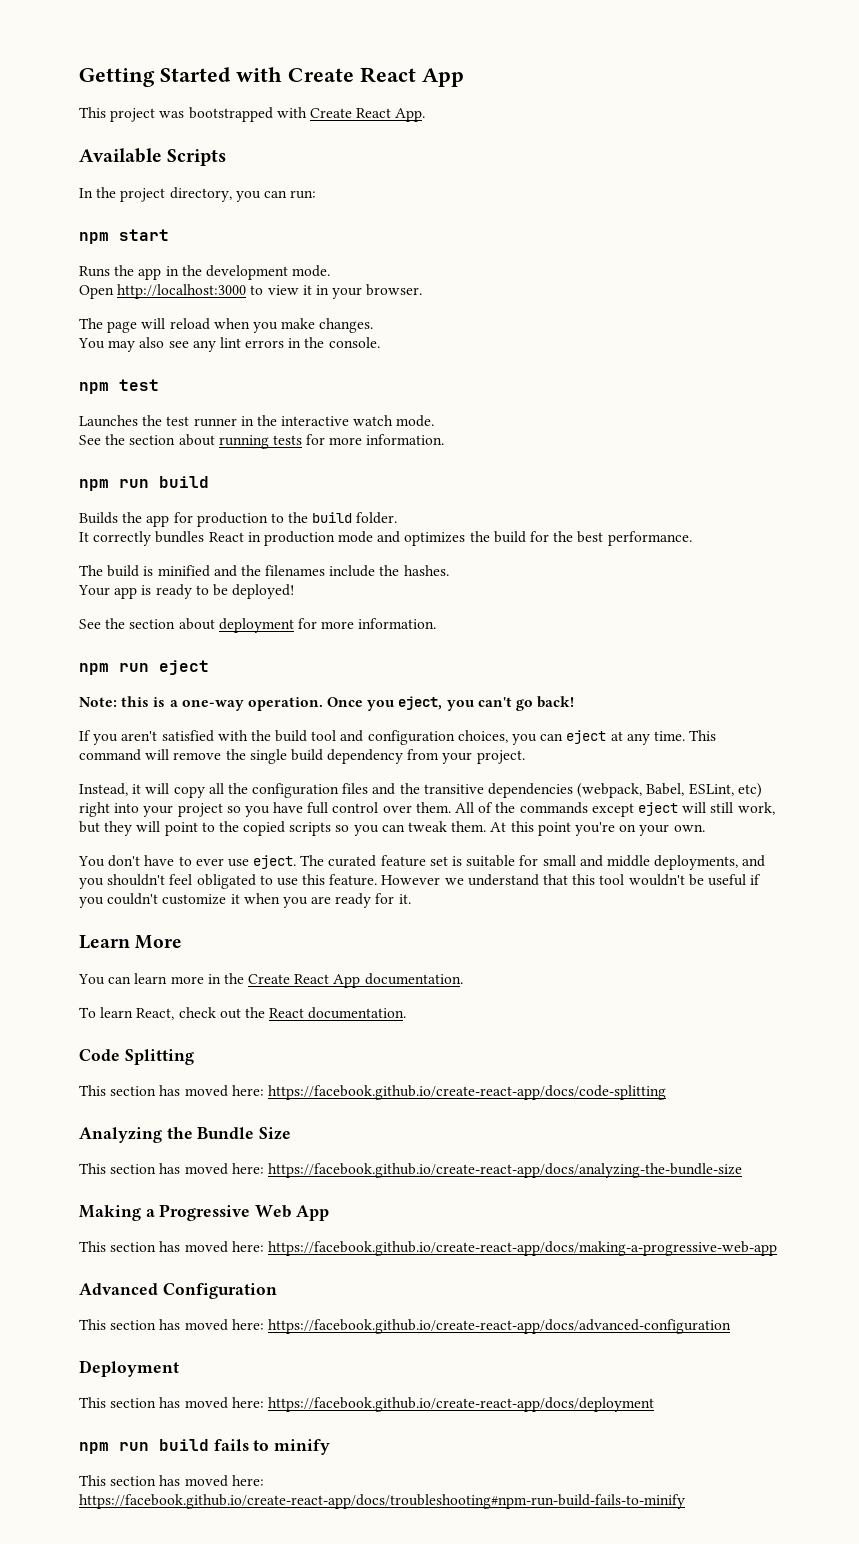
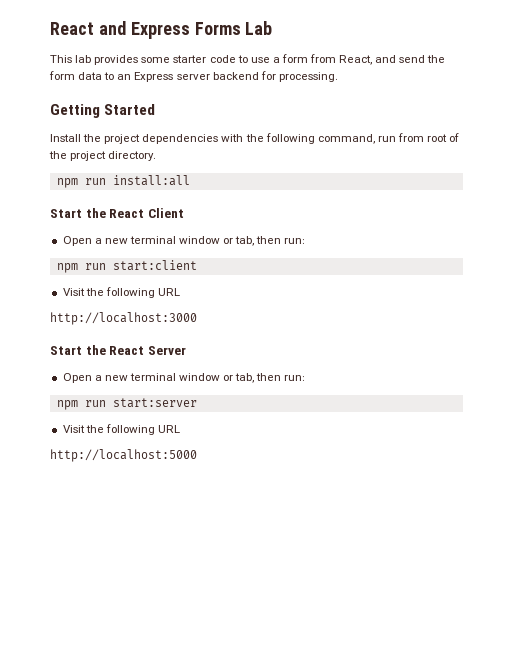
[79,67,464,87] [79,107,426,122] [79,148,227,166] [79,187,317,202] [79,229,169,244] [79,265,331,280] [79,284,423,299] [79,318,374,333] [78,337,380,352] [79,379,159,394] [79,415,435,427] [79,434,445,449] [79,476,209,491] [79,512,398,527] [79,531,692,546] [79,565,449,577] [78,584,295,599] [79,618,437,633] [79,660,209,675] [79,696,575,711] [79,730,717,745] [79,749,525,764] [79,783,762,798] [79,802,775,817] [79,821,705,836] [78,855,766,870] [79,874,762,889] [79,893,411,908] [79,935,183,949] [78,973,463,988] [79,1007,407,1020] [79,1049,194,1065] [79,1085,666,1100] [79,1127,292,1143] [79,1163,742,1178] [79,1204,329,1221] [79,1241,777,1256] [79,1283,277,1299] [79,1319,731,1334] [79,1360,179,1377] [79,1397,654,1412] [79,1439,331,1455] [79,1475,264,1487] [79,1494,685,1509] Getting Started with Create React App // This project was bootstrapped with Create React App. // Available Scripts // In the project directory, you can run: // npm start // Runs the app in the development mode. // Open http://localhost:3000 to view it in your browser. // The page will reload when you make changes. // You may also see any lint errors in the console. // npm test // Launches the test runner in the interactive watch mode. // See the section about running tests for more information. // npm run build // Builds the app for production to the build folder. // It correctly bundles React in production mode and optimizes the build for the best performance. // The build is minified and the filenames include the hashes. // Your app is ready to be deployed! // See the section about deployment for more information. // npm run eject // Note: this is a one-way operation. Once you eject, you can't go back! // If you aren't satisfied with the build tool and configuration choices, you can eject at any time. This command will remove the single build dependency from your project. // Instead, it will copy all the configuration files and the transitive dependencies (webpack, Babel, ESLint, etc) right into your project so you have full control over them. All of the commands except eject will still work, but they will point to the copied scripts so you can tweak them. At this point you're on your own. // You don't have to ever use eject. The curated feature set is suitable for small and middle deployments, and you shouldn't feel obligated to use this feature. However we understand that this tool wouldn't be useful if you couldn't customize it when you are ready for it. // Learn More // You can learn more in the Create React App documentation. // To learn React, check out the React documentation. // Code Splitting // This section has moved here: https://facebook.github.io/create-react-app/docs/code-splitting // Analyzing the Bundle Size // This section has moved here: https://facebook.github.io/create-react-app/docs/analyzing-the-bundle-size // Making a Progressive Web App // This section has moved here: https://facebook.github.io/create-react-app/docs/making-a-progressive-web-app // Advanced Configuration // This section has moved here: https://facebook.github.io/create-react-app/docs/advanced-configuration // Deployment // This section has moved here: https://facebook.github.io/create-react-app/docs/deployment // npm run build fails to minify // This section has moved here: https://facebook.github.io/create-react-app/docs/troubleshooting#npm-run-build-fails-to-minify -> [50,21,273,39] [50,54,446,65] [49,71,338,82] [50,104,156,118] [50,133,460,144] [49,151,157,161] [56,175,190,188] [50,208,184,218] [62,236,306,246] [56,260,197,273] [62,287,180,298] [50,312,197,325] [50,345,186,355] [62,373,306,383] [56,398,197,410] [62,424,180,435] [50,449,197,462] React and Express Forms Lab // This lab provides some starter code to use a form from React, and send the form data to an Express server backend for processing. // Getting Started // Install the project dependencies with the following command, run from root of the project directory. // npm run install:all // Start the React Client // Open a new terminal window or tab, then run: // npm run start:client // Visit the following URL // http://localhost:3000 // Start the React Server // Open a new terminal window or tab, then run: // npm run start:server // Visit the following URL // http://localhost:5000

